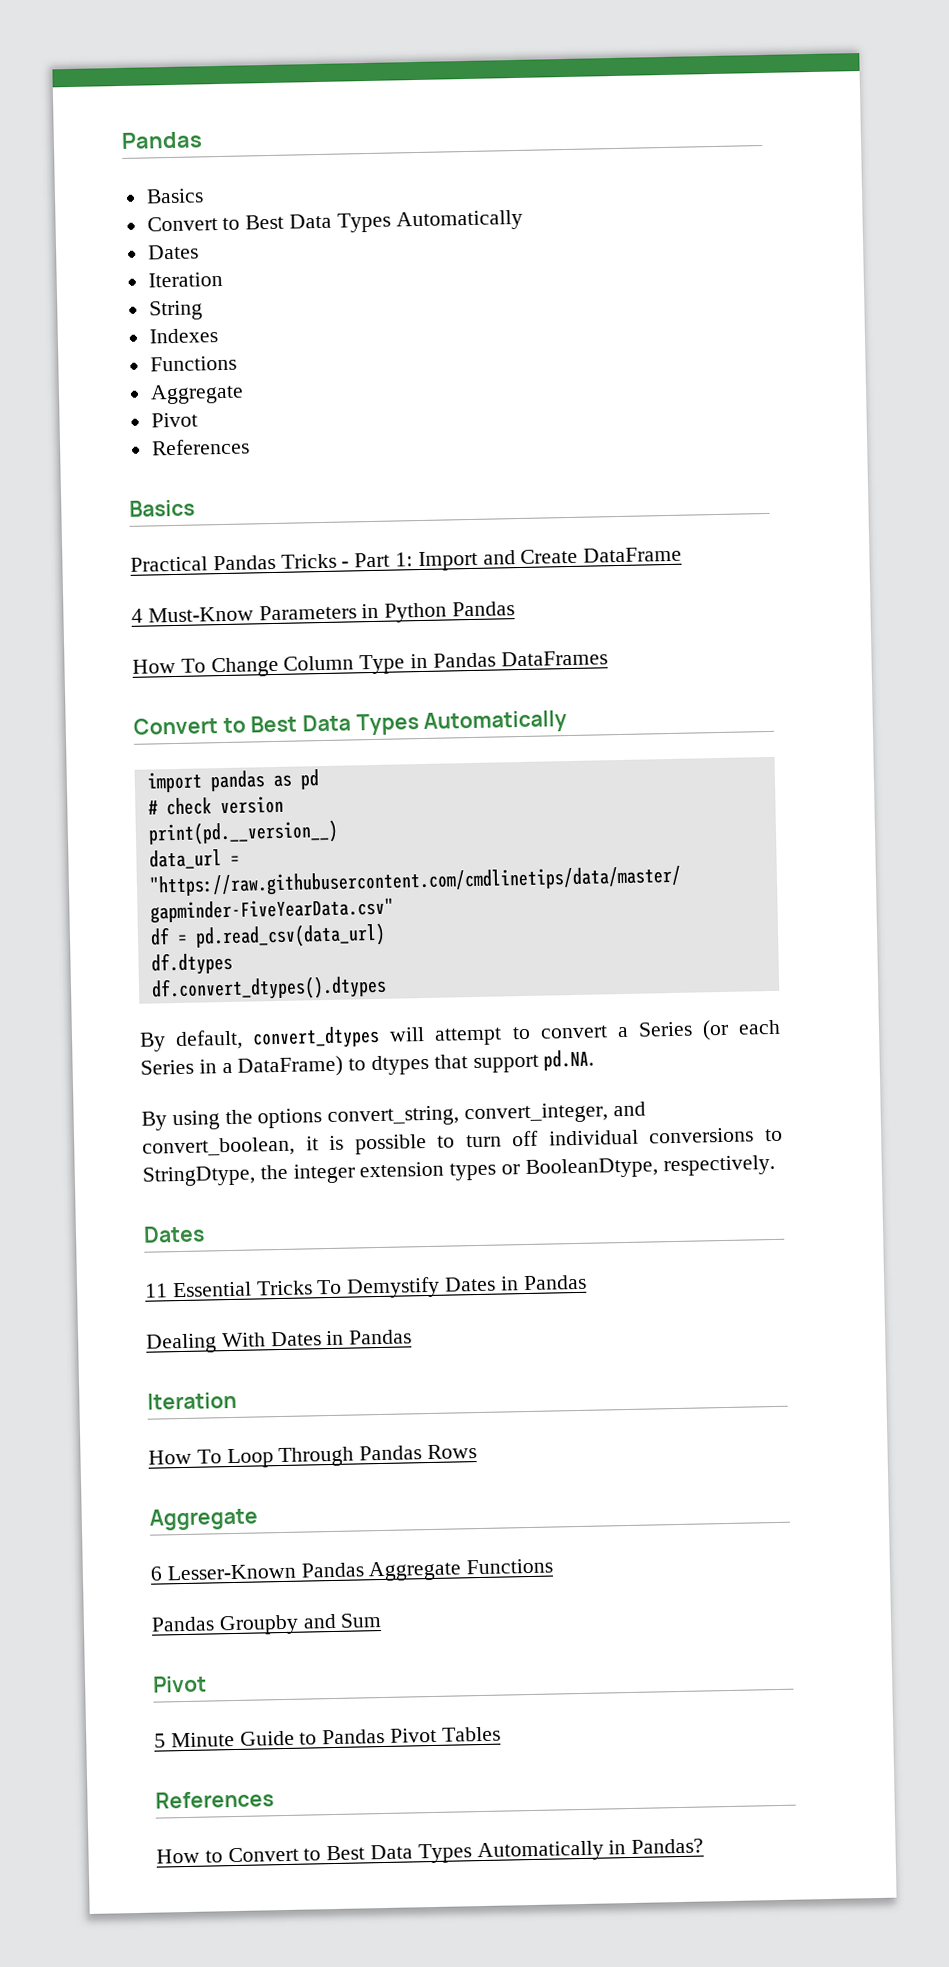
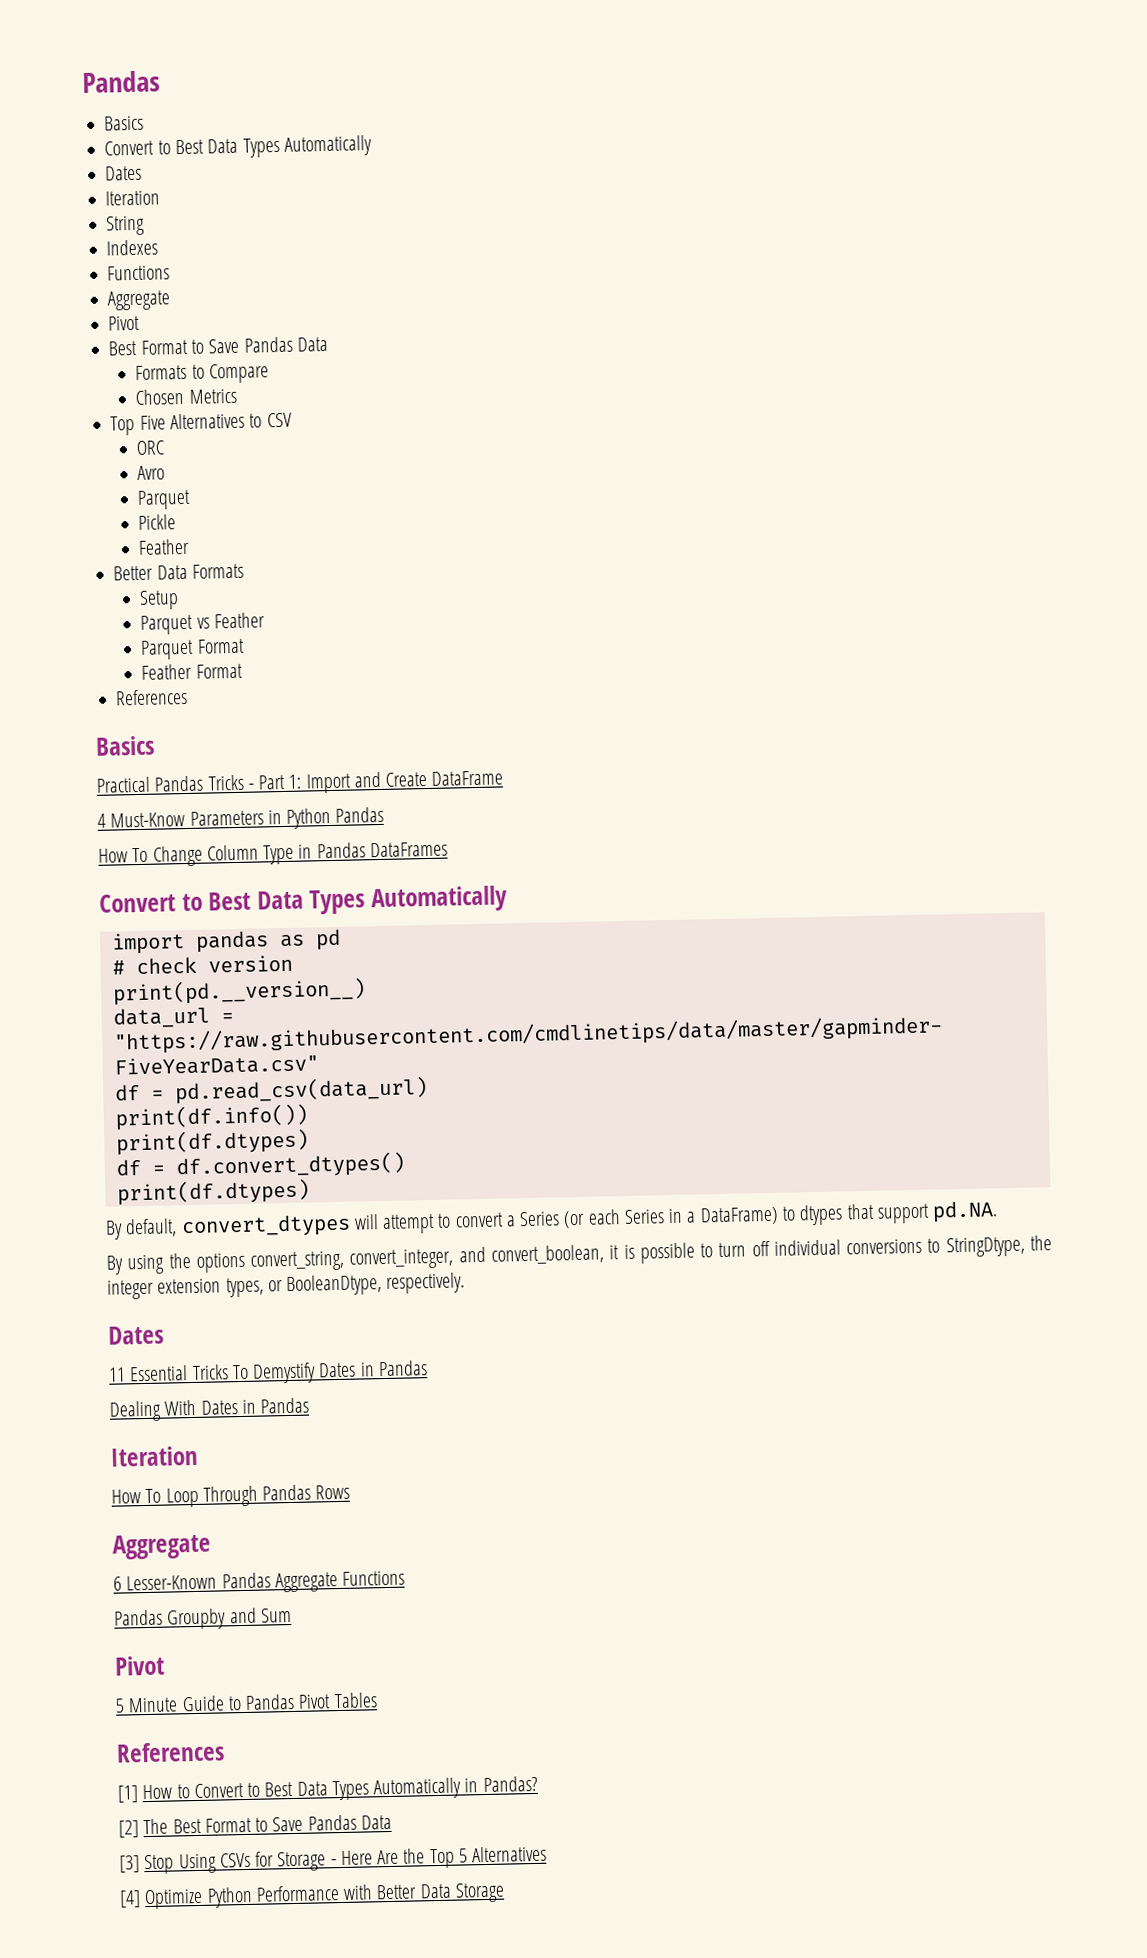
(198, 420) none -> [108,336,328,356] [135,363,269,384] [135,388,237,405] [110,412,292,436] [136,440,166,455] [137,465,166,480] [137,489,192,510] [138,514,177,530] [138,538,191,555] [113,563,244,581] [139,590,180,610] [140,612,265,635] [140,638,245,660] [141,663,243,680] // Best Format to Save Pandas Data // Formats to Compare // Chosen Metrics // Top Five Alternatives to CSV // ORC // Avro // Parquet // Pickle // Feather // Better Data Formats // Setup // Parquet vs Feather // Parquet Format // Feather Format
[150,951,233,976] [150,974,387,1002] df.dtypes // df.convert_dtypes().dtypes -> [114,1103,309,1131] [115,1128,309,1156] [115,1151,406,1180] [116,1178,310,1206] print(df.info()) // print(df.dtypes) // df = df.convert_dtypes() // print(df.dtypes)
[449,1162,497,1181] types -> [225,1277,264,1298] types,
(274, 1799) none -> [117,1785,139,1803] [1]
(705, 1846) none -> [118,1814,392,1838] [119,1845,548,1875] [119,1882,505,1910] // [2] The Best Format to Save Pandas Data // [3] Stop Using CSVs for Storage - Here Are the Top 5 Alternatives // [4] Optimize Python Performance with Better Data Storage

